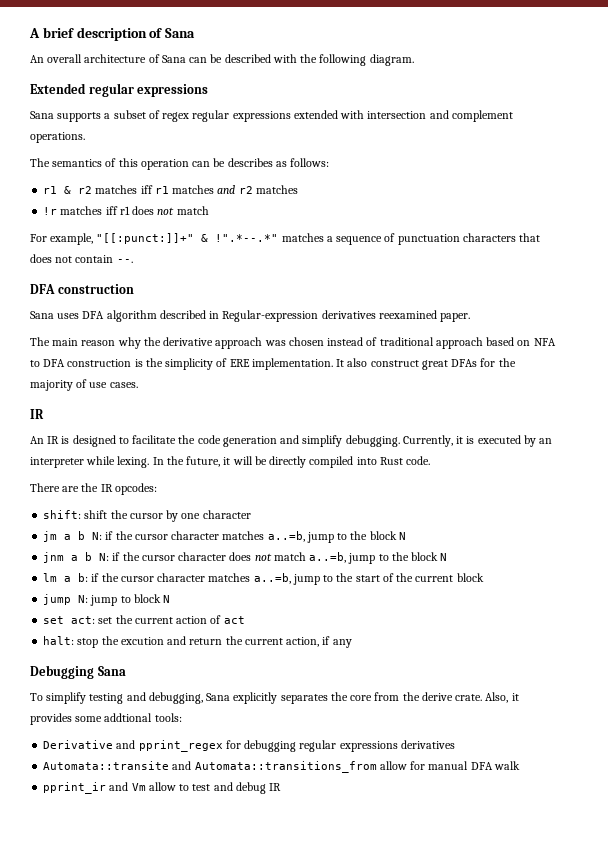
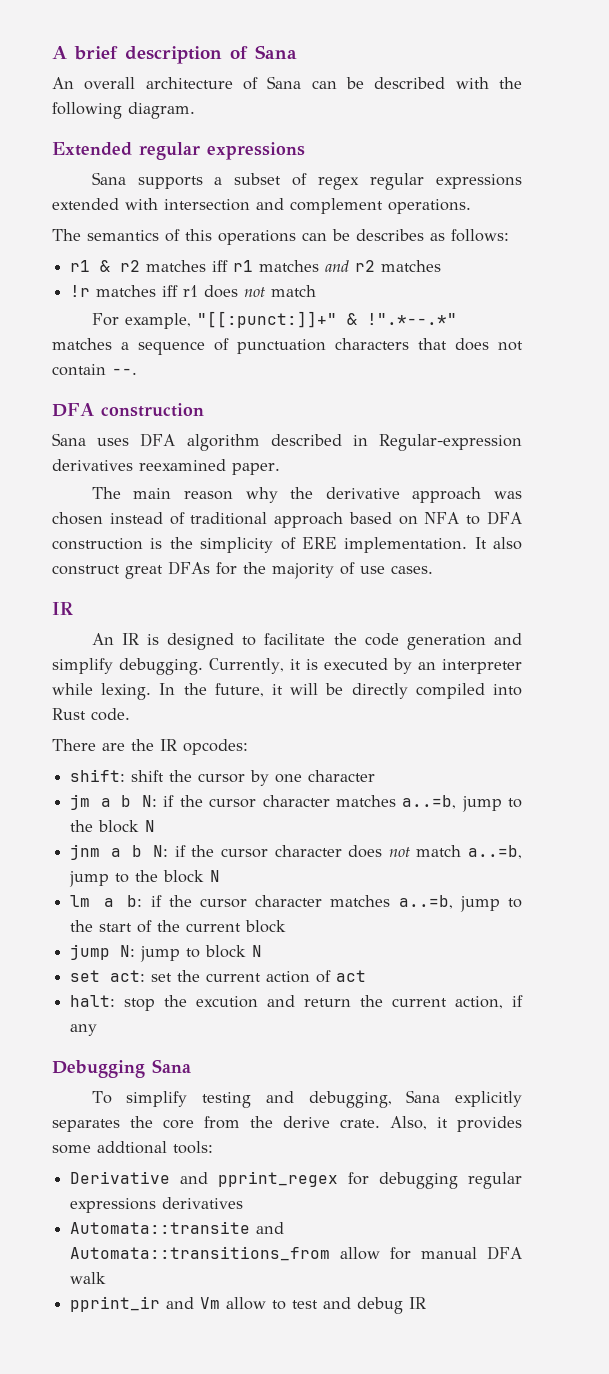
[140,159,189,170] operation -> [218,230,296,245] operations

